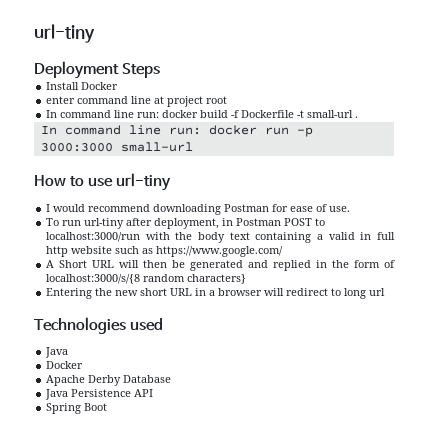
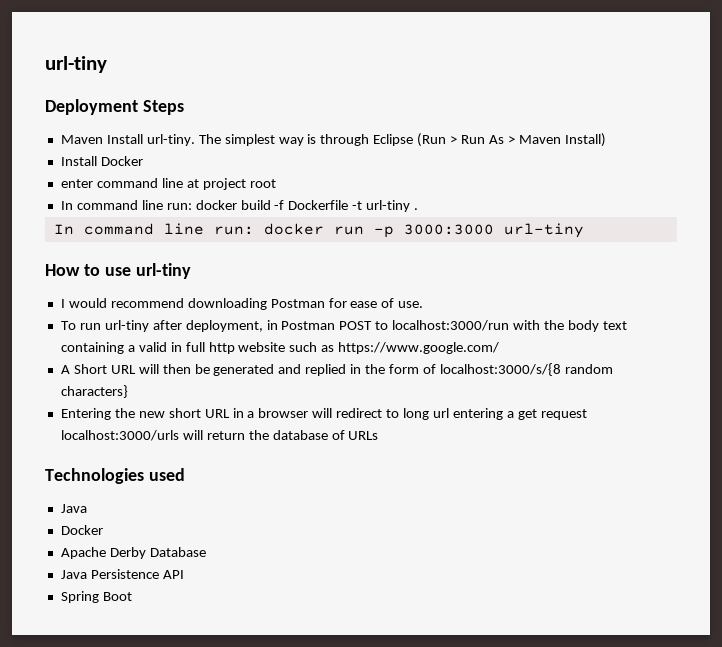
(161, 70) none -> [60,133,606,147] // Maven Install url-tiny. The simplest way is through Eclipse (Run > Run As > Maven Install)
[307,110,354,118] small-url -> [366,200,411,212] url-tiny
[120,142,193,152] small-url -> [503,223,584,238] url-tiny
(386, 292) none -> [452,408,587,420] [60,430,379,441] entering a get request localhost:3000/urls will return the database of URLs

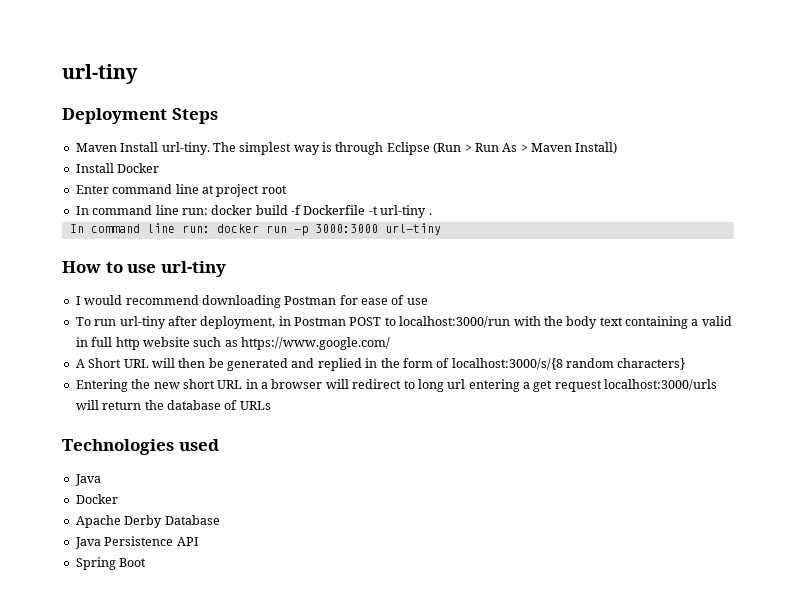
[60,179,93,188] enter -> [75,185,109,194] Enter
[398,301,424,308] use. -> [406,298,428,305] use

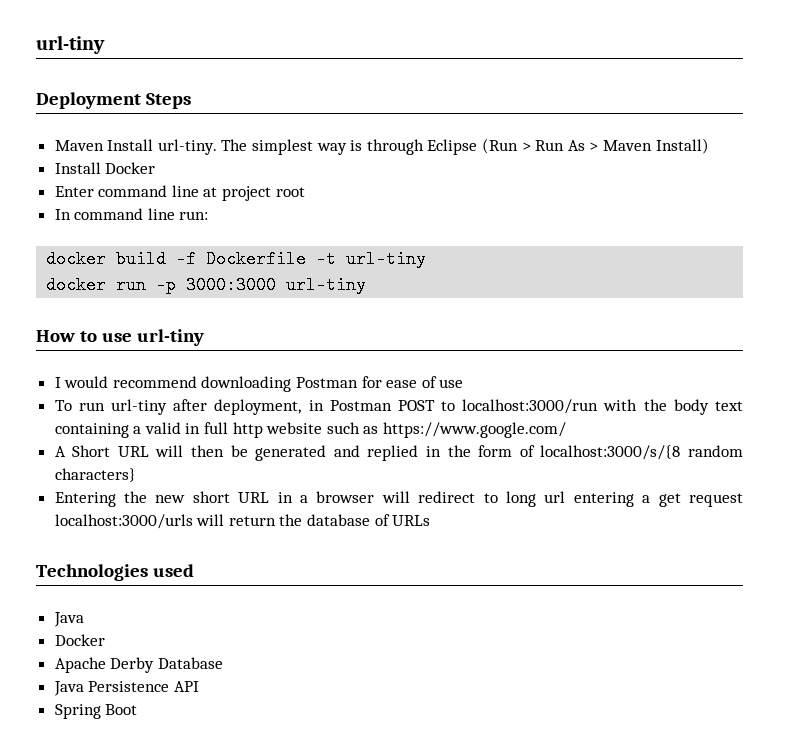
(208, 211) none -> (209, 215) //
[428,213,432,215] [69,223,210,233] . // In command line run: -> (427, 259) //

